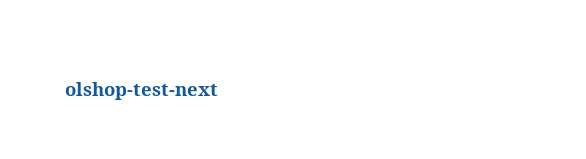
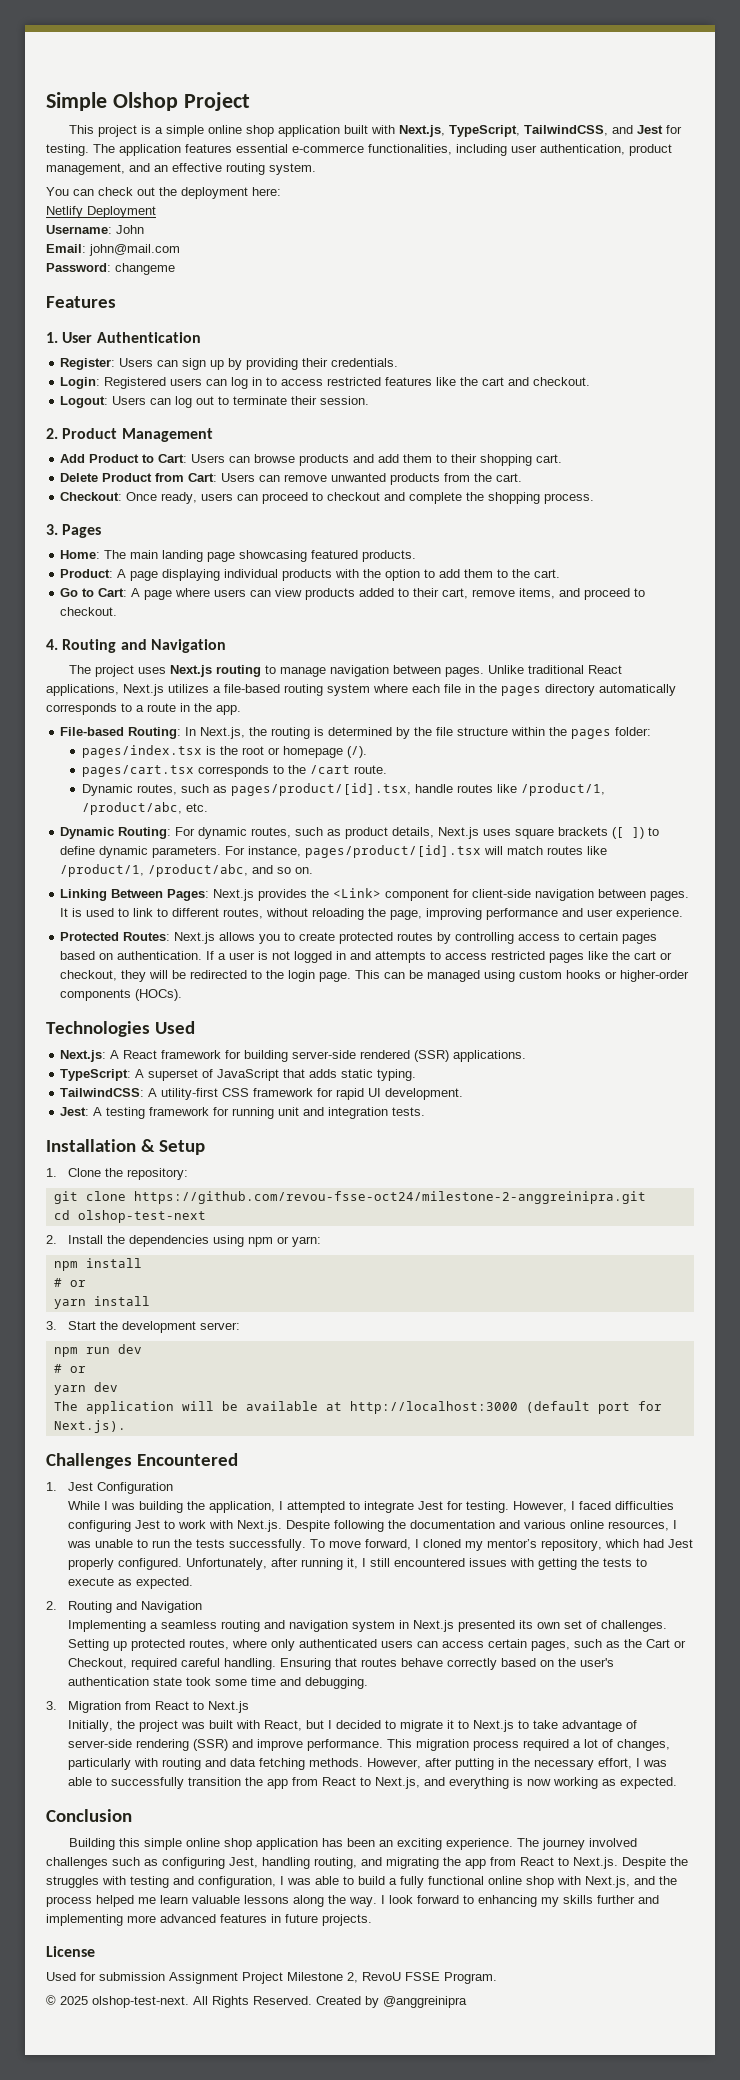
[65,82,218,100] olshop-test-next -> [46,92,250,111] [68,125,682,137] [46,144,672,156] [46,163,316,175] [46,187,281,199] [46,206,156,218] [46,225,144,234] [46,244,180,256] [46,263,175,275] [46,296,116,308] [46,332,201,343] [60,358,399,370] [60,377,591,389] [60,396,370,408] [46,428,213,442] [60,454,563,466] [60,473,523,485] [60,492,595,504] [46,524,102,538] [60,550,417,562] [60,569,561,581] [60,588,646,600] [60,607,118,616] [46,639,226,653] [68,665,622,677] [46,684,676,696] [46,703,241,715] [60,727,652,739] [81,745,367,758] [81,765,387,777] [81,783,605,796] [81,802,208,815] [60,827,660,839] [60,845,608,858] [60,864,314,877] [60,888,690,901] [60,908,684,920] [60,932,658,944] [60,951,673,963] [60,970,690,982] [60,989,183,1001] [46,1021,195,1037] [60,1050,527,1062] [60,1069,417,1081] [60,1088,464,1100] [60,1107,426,1119] [46,1139,205,1155] [46,1168,188,1180] [53,1191,646,1204] [53,1210,206,1223] [46,1235,321,1247] [53,1258,142,1271] [53,1278,86,1287] [53,1296,150,1309] [46,1321,240,1333] [53,1344,142,1357] [53,1364,86,1373] [53,1382,118,1395] [53,1401,662,1414] [53,1420,126,1433] [46,1453,238,1469] [46,1482,173,1494] [67,1501,674,1513] [67,1520,677,1532] [66,1539,693,1551] [67,1558,647,1570] [67,1577,193,1589] [46,1601,202,1613] [67,1620,667,1632] [67,1639,686,1651] [67,1658,614,1670] [67,1677,368,1689] [46,1701,249,1713] [67,1720,637,1732] [67,1739,670,1751] [67,1758,667,1770] [67,1777,677,1789] [46,1809,132,1822] [68,1838,637,1850] [46,1857,688,1869] [46,1876,677,1888] [46,1895,659,1907] [46,1914,372,1926] [46,1946,95,1957] [46,1972,497,1984] [46,1995,467,2008] Simple Olshop Project // This project is a simple online shop application built with Next.js, TypeScript, TailwindCSS, and Jest for testing. The application features essential e-commerce functionalities, including user authentication, product management, and an effective routing system. // You can check out the deployment here: // Netlify Deployment // Username: John // Email: john@mail.com // Password: changeme // Features // 1. User Authentication // Register: Users can sign up by providing their credentials. // Login: Registered users can log in to access restricted features like the cart and checkout. // Logout: Users can log out to terminate their session. // 2. Product Management // Add Product to Cart: Users can browse products and add them to their shopping cart. // Delete Product from Cart: Users can remove unwanted products from the cart. // Checkout: Once ready, users can proceed to checkout and complete the shopping process. // 3. Pages // Home: The main landing page showcasing featured products. // Product: A page displaying individual products with the option to add them to the cart. // Go to Cart: A page where users can view products added to their cart, remove items, and proceed to checkout. // 4. Routing and Navigation // The project uses Next.js routing to manage navigation between pages. Unlike traditional React applications, Next.js utilizes a file-based routing system where each file in the pages directory automatically corresponds to a route in the app. // File-based Routing: In Next.js, the routing is determined by the file structure within the pages folder: // pages/index.tsx is the root or homepage (/). // pages/cart.tsx corresponds to the /cart route. // Dynamic routes, such as pages/product/[id].tsx, handle routes like /product/1, /product/abc, etc. // Dynamic Routing: For dynamic routes, such as product details, Next.js uses square brackets ([ ]) to define dynamic parameters. For instance, pages/product/[id].tsx will match routes like /product/1, /product/abc, and so on. // Linking Between Pages: Next.js provides the <Link> component for client-side navigation between pages. It is used to link to different routes, without reloading the page, improving performance and user experience. // Protected Routes: Next.js allows you to create protected routes by controlling access to certain pages based on authentication. If a user is not logged in and attempts to access restricted pages like the cart or checkout, they will be redirected to the login page. This can be managed using custom hooks or higher-order components (HOCs). // Technologies Used // Next.js: A React framework for building server-side rendered (SSR) applications. // TypeScript: A superset of JavaScript that adds static typing. // TailwindCSS: A utility-first CSS framework for rapid UI development. // Jest: A testing framework for running unit and integration tests. // Installation & Setup // 1. Clone the repository: // git clone https://github.com/revou-fsse-oct24/milestone-2-anggreinipra.git // cd olshop-test-next // 2. Install the dependencies using npm or yarn: // npm install // # or // yarn install // 3. Start the development server: // npm run dev // # or // yarn dev // The application will be available at http://localhost:3000 (default port for Next.js). // Challenges Encountered // 1. Jest Configuration // While I was building the application, I attempted to integrate Jest for testing. However, I faced difficulties configuring Jest to work with Next.js. Despite following the documentation and various online resources, I was unable to run the tests successfully. To move forward, I cloned my mentor’s repository, which had Jest properly configured. Unfortunately, after running it, I still encountered issues with getting the tests to execute as expected. // 2. Routing and Navigation // Implementing a seamless routing and navigation system in Next.js presented its own set of challenges. Setting up protected routes, where only authenticated users can access certain pages, such as the Cart or Checkout, required careful handling. Ensuring that routes behave correctly based on the user's authentication state took some time and debugging. // 3. Migration from React to Next.js // Initially, the project was built with React, but I decided to migrate it to Next.js to take advantage of server-side rendering (SSR) and improve performance. This migration process required a lot of changes, particularly with routing and data fetching methods. However, after putting in the necessary effort, I was able to successfully transition the app from React to Next.js, and everything is now working as expected. // Conclusion // Building this simple online shop application has been an exciting experience. The journey involved challenges such as configuring Jest, handling routing, and migrating the app from React to Next.js. Despite the struggles with testing and configuration, I was able to build a fully functional online shop with Next.js, and the process helped me learn valuable lessons along the way. I look forward to enhancing my skills further and implementing more advanced features in future projects. // License // Used for submission Assignment Project Milestone 2, RevoU FSSE Program. // © 2025 olshop-test-next. All Rights Reserved. Created by @anggreinipra

